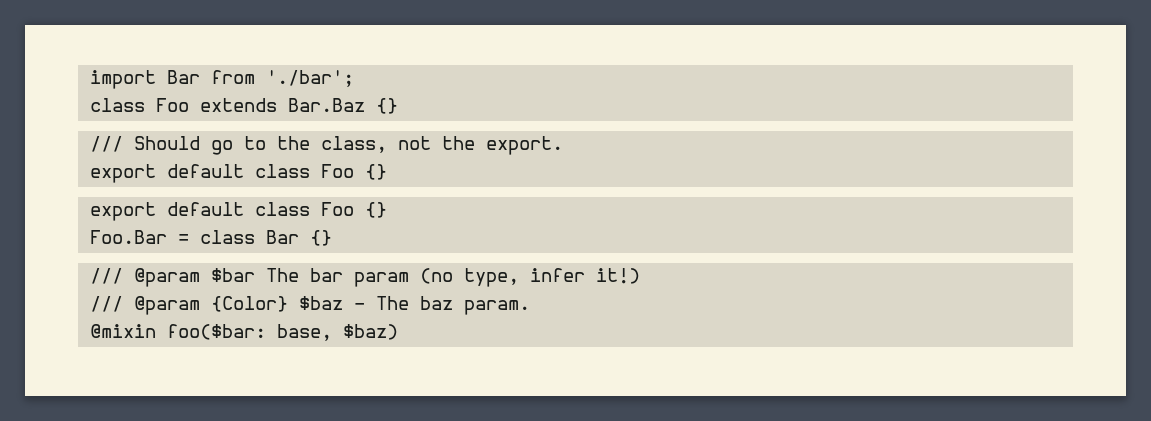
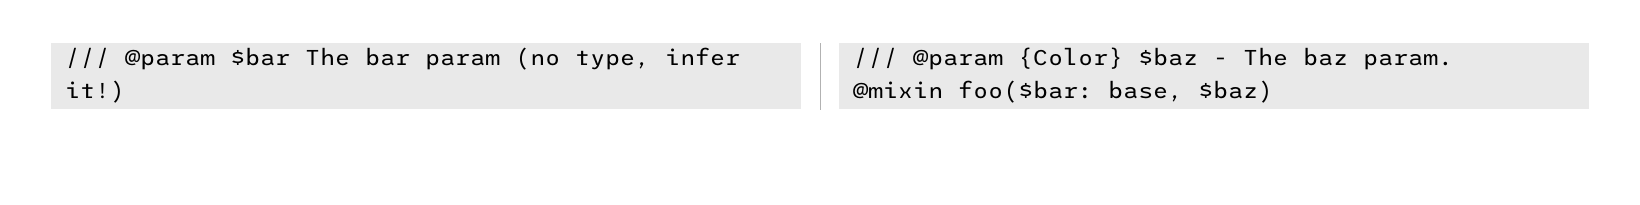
[90,70,355,89] [90,98,399,114] [90,136,564,155] [90,164,388,183] [90,202,388,221] [90,230,333,246] import Bar from './bar'; // class Foo extends Bar.Baz {} // /// Should go to the class, not the export. // export default class Foo {} // export default class Foo {} // Foo.Bar = class Bar {} // -> (64, 58) none

